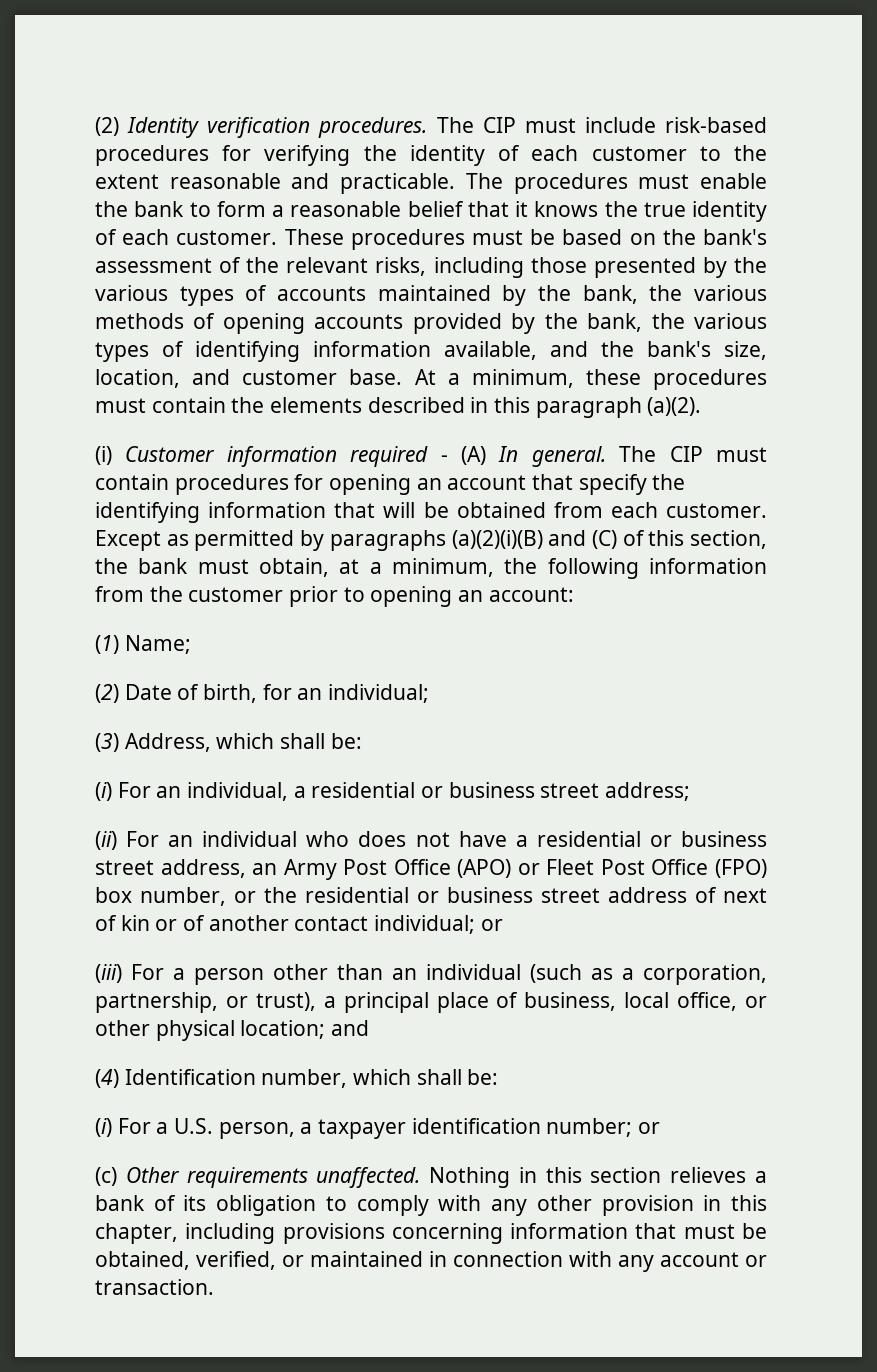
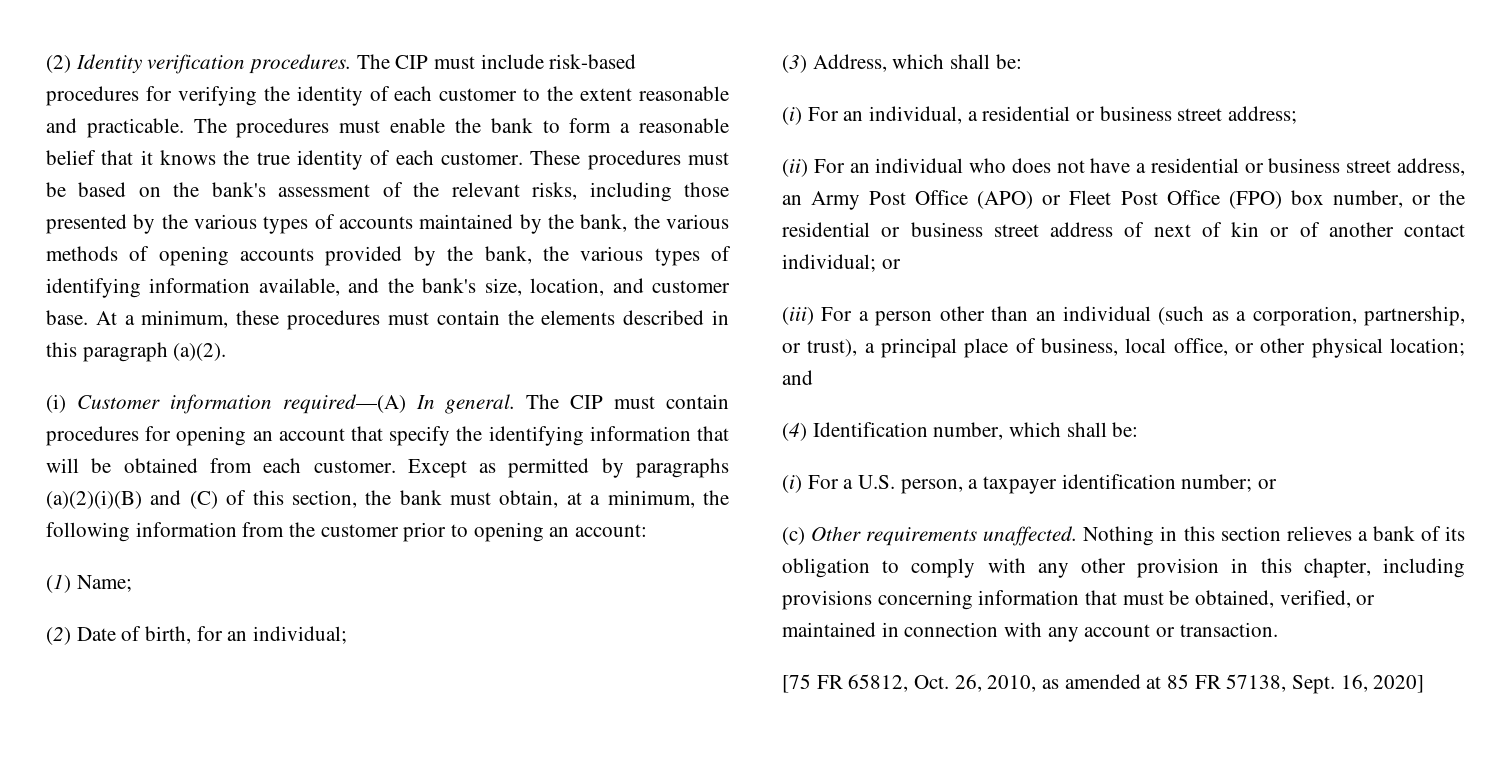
[350,446,486,467] required - (A) -> [282,394,406,414] required—(A)
(214, 1287) none -> [782,674,1425,694] // [75 FR 65812, Oct. 26, 2010, as amended at 85 FR 57138, Sept. 16, 2020]

